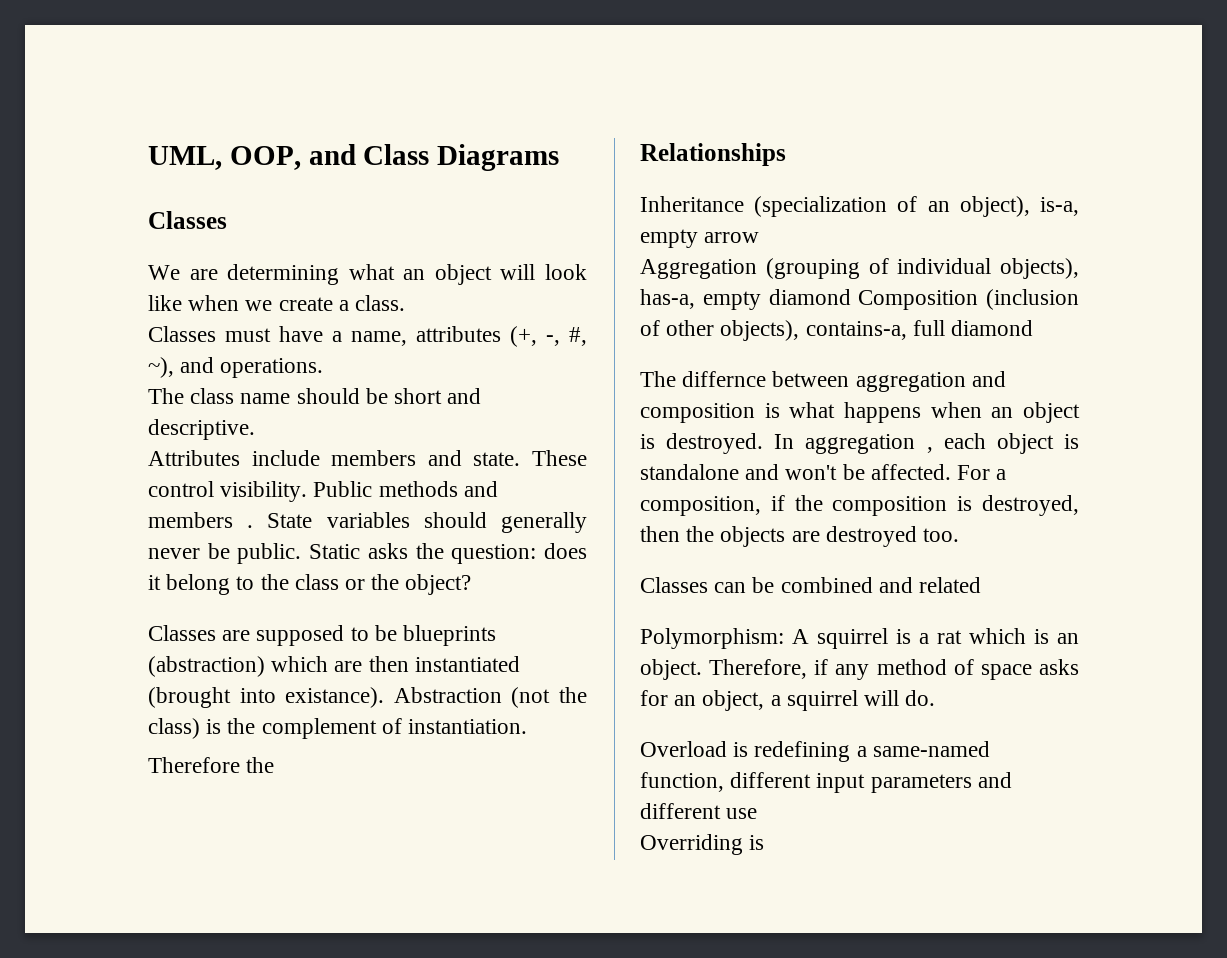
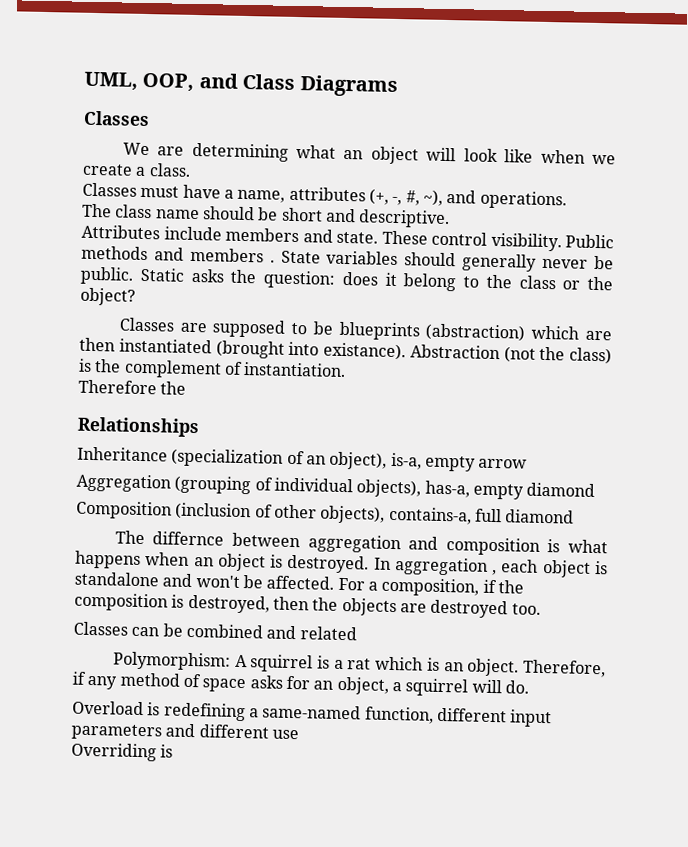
(851, 297) none -> (596, 490) //

